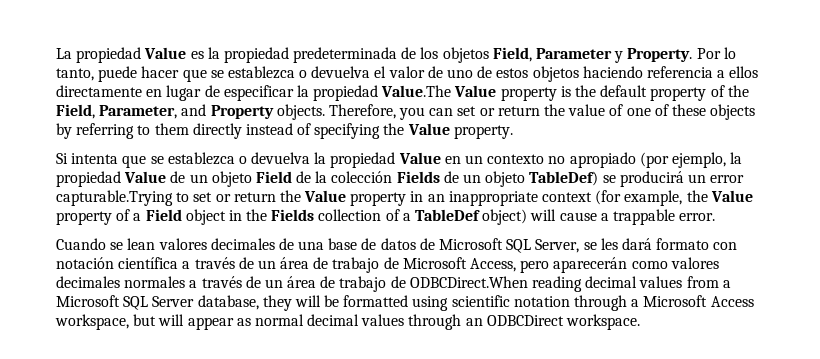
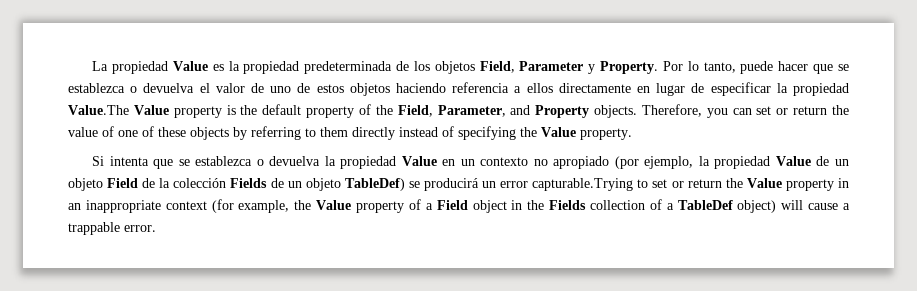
[56,238,738,253] [56,257,719,273] [56,276,731,292] [56,295,754,311] [55,314,641,330] // Cuando se lean valores decimales de una base de datos de Microsoft SQL Server, se les dará formato con notación científica a través de un área de trabajo de Microsoft Access, pero aparecerán como valores decimales normales a través de un área de trabajo de ODBCDirect.When reading decimal values from a Microsoft SQL Server database, they will be formatted using scientific notation through a Microsoft Access workspace, but will appear as normal decimal values through an ODBCDirect workspace. -> (156, 228) none

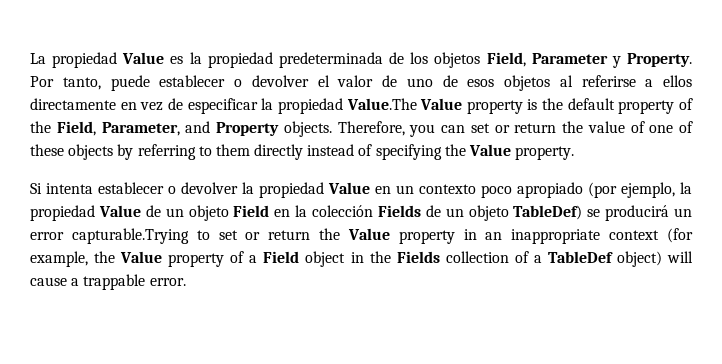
[687,61,699,71] lo -> (54, 81) none
[778,61,849,74] [68,83,195,93] hacer que se establezca o devuelva -> [159,75,309,87] establecer o devolver
[316,82,510,96] estos objetos haciendo referencia -> [467,75,636,91] esos objetos al referirse
[656,83,686,96] lugar -> [140,102,164,111] vez
[153,156,321,169] que se establezca o devuelva -> [98,182,238,194] establecer o devolver
[533,159,548,166] no -> [481,185,512,198] poco
[142,178,156,188] de -> [274,209,291,217] en

